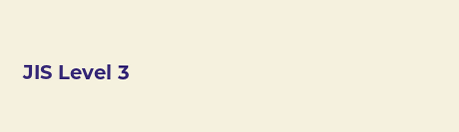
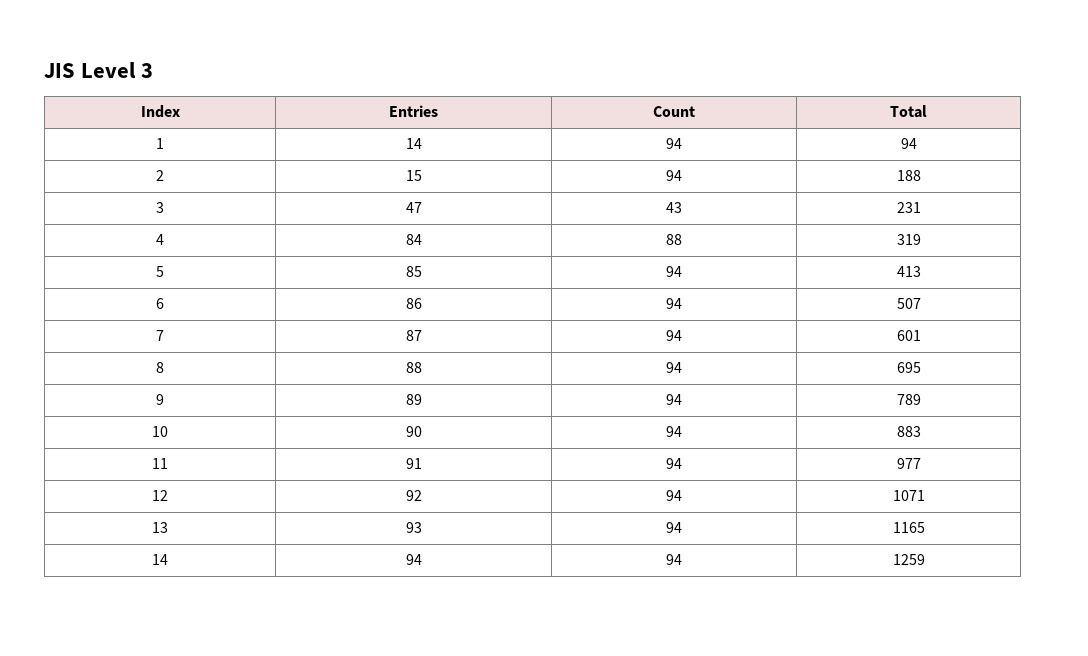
(131, 72) none -> [140,105,180,118] [389,105,438,117] [653,106,695,117] [890,105,927,118] [156,138,164,149] [405,138,422,149] [666,138,682,149] [900,138,917,149] [156,170,164,181] [405,170,422,181] [666,170,682,181] [896,170,921,181] [156,202,164,213] [405,202,422,213] [666,202,682,213] [896,202,921,213] [156,234,164,245] [405,234,422,245] [666,234,682,245] [896,234,921,245] [156,266,164,277] [405,266,422,277] [666,266,682,277] [896,266,921,277] [156,298,164,309] [405,298,422,309] [666,298,682,309] [896,298,921,309] [156,330,164,341] [405,330,422,341] [666,330,682,341] [896,330,921,341] [156,362,164,373] [405,362,422,373] [666,362,682,373] [896,362,921,373] [156,394,164,405] [405,394,422,405] [666,394,682,405] [896,394,921,405] [152,426,168,437] [405,426,422,437] [666,426,682,437] [896,426,921,437] [152,458,168,469] [405,458,422,469] [666,458,682,469] [896,458,921,469] [152,490,168,501] [405,490,422,501] [666,490,682,501] [892,490,925,501] [152,522,168,533] [405,522,422,533] [666,522,682,533] [892,522,925,533] [152,554,168,565] [405,554,422,565] [666,554,682,565] [892,554,925,565] // Index | Entries | Count | Total // 1 | 14 | 94 | 94 // 2 | 15 | 94 | 188 // 3 | 47 | 43 | 231 // 4 | 84 | 88 | 319 // 5 | 85 | 94 | 413 // 6 | 86 | 94 | 507 // 7 | 87 | 94 | 601 // 8 | 88 | 94 | 695 // 9 | 89 | 94 | 789 // 10 | 90 | 94 | 883 // 11 | 91 | 94 | 977 // 12 | 92 | 94 | 1071 // 13 | 93 | 94 | 1165 // 14 | 94 | 94 | 1259

